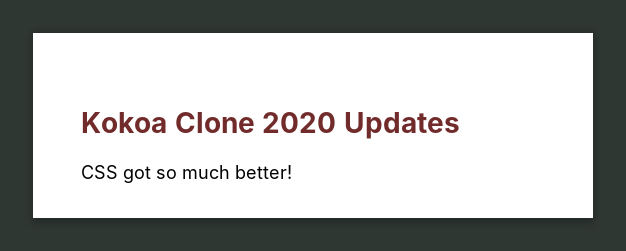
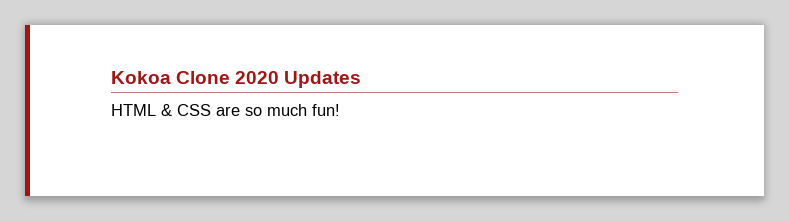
[81,165,151,183] CSS got -> [111,104,240,116] HTML & CSS are
[235,165,292,179] better! -> [312,104,340,116] fun!

